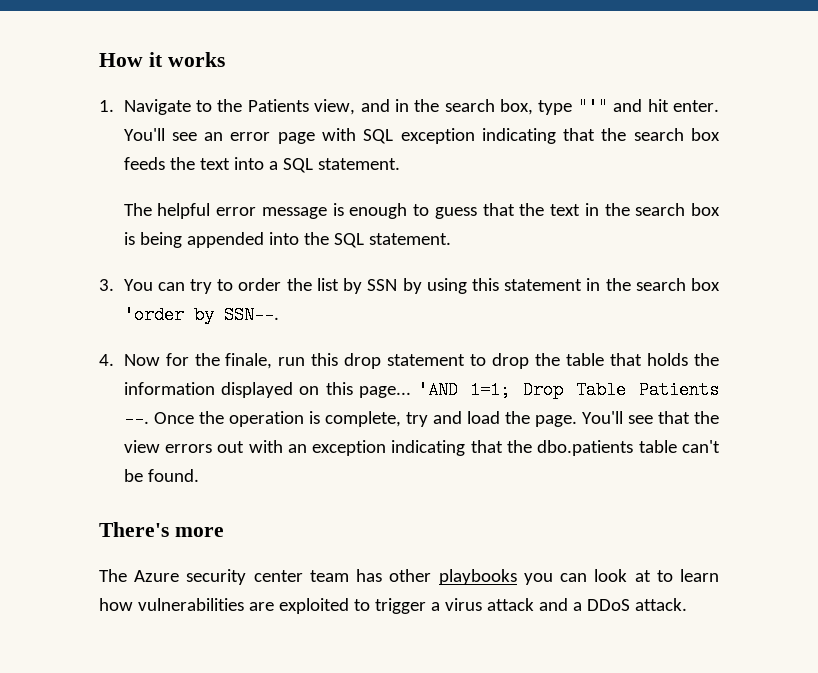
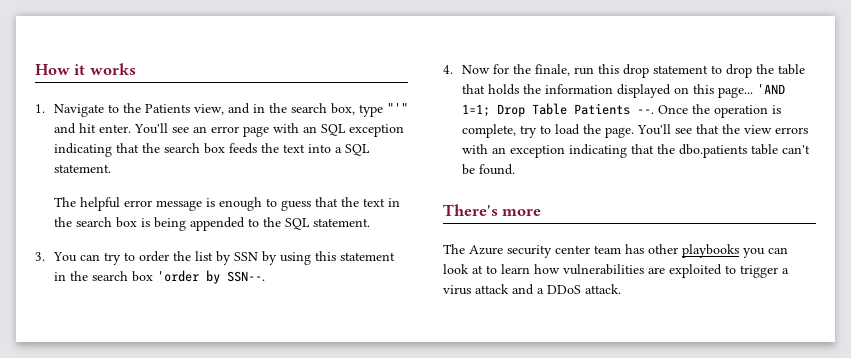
(357, 134) none -> [302,126,317,133] an
[268,232,299,245] into -> [247,218,259,227] to
[432,411,462,424] and -> [539,125,551,134] to
[217,441,245,453] out -> (808, 130) none

